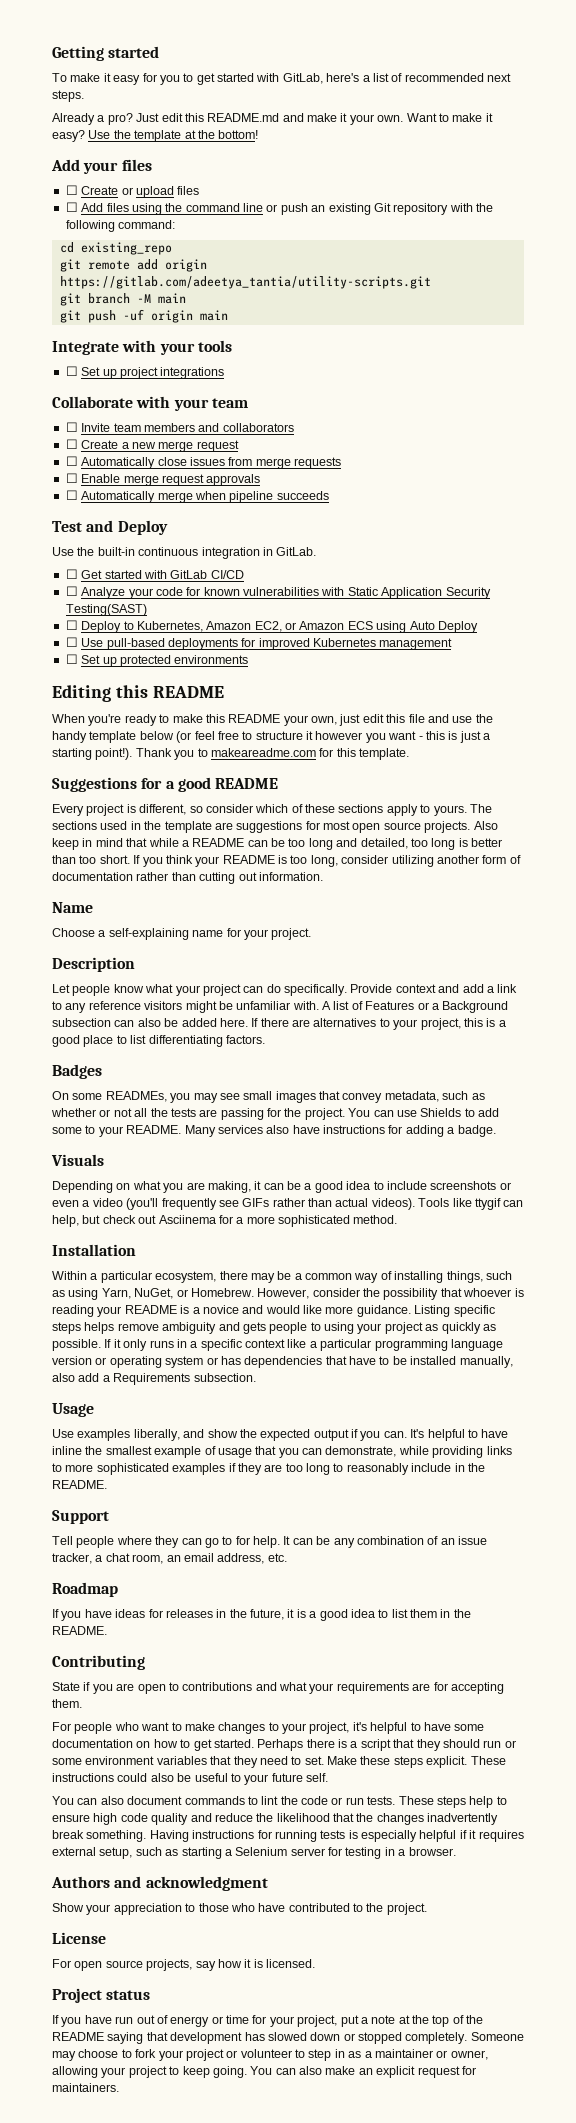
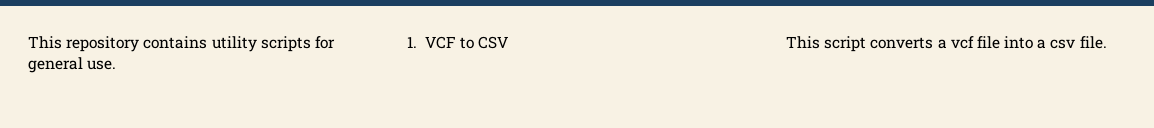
[52,46,160,61] [52,73,511,85] [52,90,84,102] [52,113,493,125] [52,130,259,142] [51,159,152,174] [65,185,200,198] [65,202,493,215] [65,220,176,232] [59,242,172,255] [59,259,207,272] [59,276,431,289] [59,293,186,306] [59,309,228,323] [52,340,232,355] [65,366,225,379] [52,396,248,411] [65,422,294,432] [65,439,239,452] [65,456,341,469] [65,473,261,486] [65,490,329,503] [52,520,168,535] [52,547,317,559] [65,569,244,579] [65,586,491,599] [65,604,147,616] [65,620,478,633] [65,637,453,650] [65,654,249,667] [52,685,224,702] [52,714,493,726] [52,731,490,743] [52,748,409,760] [52,777,279,792] [52,804,492,816] [52,821,498,833] [52,838,502,850] [52,855,521,867] [52,872,323,884] [52,902,93,913] [52,928,312,940] [52,957,135,972] [52,984,518,996] [52,1001,509,1013] [52,1018,506,1030] [52,1035,265,1047] [52,1064,102,1079] [52,1091,485,1103] [51,1108,499,1120] [52,1125,496,1137] [51,1154,104,1166] [52,1181,511,1193] [52,1198,524,1210] [52,1215,398,1227] [52,1244,136,1256] [52,1271,512,1283] [52,1288,524,1300] [52,1305,495,1317] [52,1322,496,1334] [52,1339,503,1351] [52,1356,513,1368] [52,1373,256,1385] [52,1403,94,1417] [52,1429,509,1441] [52,1446,512,1458] [52,1463,485,1475] [52,1480,107,1489] [52,1510,109,1524] [52,1536,487,1548] [52,1553,287,1564] [52,1582,118,1597] [52,1609,471,1621] [52,1626,107,1635] [52,1655,145,1670] [52,1682,504,1694] [52,1699,82,1708] [52,1722,485,1734] [52,1739,516,1751] [52,1756,506,1768] [52,1773,328,1785] [52,1796,507,1808] [52,1813,499,1825] [52,1830,524,1842] [52,1847,456,1859] [51,1876,268,1891] [52,1903,427,1915] [52,1932,106,1944] [52,1959,315,1971] [52,1988,151,2003] [52,2015,484,2027] [52,2032,524,2044] [52,2049,488,2061] [52,2066,476,2078] [52,2083,119,2092] Getting started // To make it easy for you to get started with GitLab, here's a list of recommended next steps. // Already a pro? Just edit this README.md and make it your own. Want to make it easy? Use the template at the bottom! // Add your files // ☐ Create or upload files // ☐ Add files using the command line or push an existing Git repository with the following command: // cd existing_repo // git remote add origin https://gitlab.com/adeetya_tantia/utility-scripts.git // git branch -M main // git push -uf origin main // Integrate with your tools // ☐ Set up project integrations // Collaborate with your team // ☐ Invite team members and collaborators // ☐ Create a new merge request // ☐ Automatically close issues from merge requests // ☐ Enable merge request approvals // ☐ Automatically merge when pipeline succeeds // Test and Deploy // Use the built-in continuous integration in GitLab. // ☐ Get started with GitLab CI/CD // ☐ Analyze your code for known vulnerabilities with Static Application Security Testing(SAST) // ☐ Deploy to Kubernetes, Amazon EC2, or Amazon ECS using Auto Deploy // ☐ Use pull-based deployments for improved Kubernetes management // ☐ Set up protected environments // Editing this README // When you're ready to make this README your own, just edit this file and use the handy template below (or feel free to structure it however you want - this is just a starting point!). Thank you to makeareadme.com for this template. // Suggestions for a good README // Every project is different, so consider which of these sections apply to yours. The sections used in the template are suggestions for most open source projects. Also keep in mind that while a README can be too long and detailed, too long is better than too short. If you think your README is too long, consider utilizing another form of documentation rather than cutting out information. // Name // Choose a self-explaining name for your project. // Description // Let people know what your project can do specifically. Provide context and add a link to any reference visitors might be unfamiliar with. A list of Features or a Background subsection can also be added here. If there are alternatives to your project, this is a good place to list differentiating factors. // Badges // On some READMEs, you may see small images that convey metadata, such as whether or not all the tests are passing for the project. You can use Shields to add some to your README. Many services also have instructions for adding a badge. // Visuals // Depending on what you are making, it can be a good idea to include screenshots or even a video (you'll frequently see GIFs rather than actual videos). Tools like ttygif can help, but check out Asciinema for a more sophisticated method. // Installation // Within a particular ecosystem, there may be a common way of installing things, such as using Yarn, NuGet, or Homebrew. However, consider the possibility that whoever is reading your README is a novice and would like more guidance. Listing specific steps helps remove ambiguity and gets people to using your project as quickly as possible. If it only runs in a specific context like a particular programming language version or operating system or has dependencies that have to be installed manually, also add a Requirements subsection. // Usage // Use examples liberally, and show the expected output if you can. It's helpful to have inline the smallest example of usage that you can demonstrate, while providing links to more sophisticated examples if they are too long to reasonably include in the README. // Support // Tell people where they can go to for help. It can be any combination of an issue tracker, a chat room, an email address, etc. // Roadmap // If you have ideas for releases in the future, it is a good idea to list them in the README. // Contributing // State if you are open to contributions and what your requirements are for accepting them. // For people who want to make changes to your project, it's helpful to have some documentation on how to get started. Perhaps there is a script that they should run or some environment variables that they need to set. Make these steps explicit. These instructions could also be useful to your future self. // You can also document commands to lint the code or run tests. These steps help to ensure high code quality and reduce the likelihood that the changes inadvertently break something. Having instructions for running tests is especially helpful if it requires external setup, such as starting a Selenium server for testing in a browser. // Authors and acknowledgment // Show your appreciation to those who have contributed to the project. // License // For open source projects, say how it is licensed. // Project status // If you have run out of energy or time for your project, put a note at the top of the README saying that development has slowed down or stopped completely. Someone may choose to fork your project or volunteer to step in as a maintainer or owner, allowing your project to keep going. You can also make an explicit request for maintainers. -> [28,36,335,52] [28,57,117,73] [407,36,509,49] [786,36,1107,52] This repository contains utility scripts for general use. // 1. VCF to CSV // This script converts a vcf file into a csv file.

